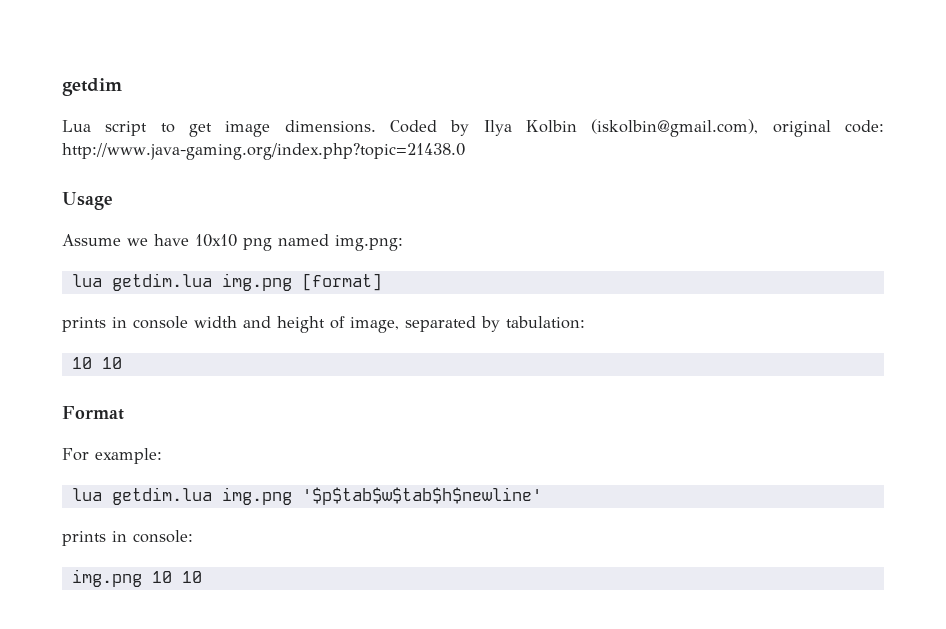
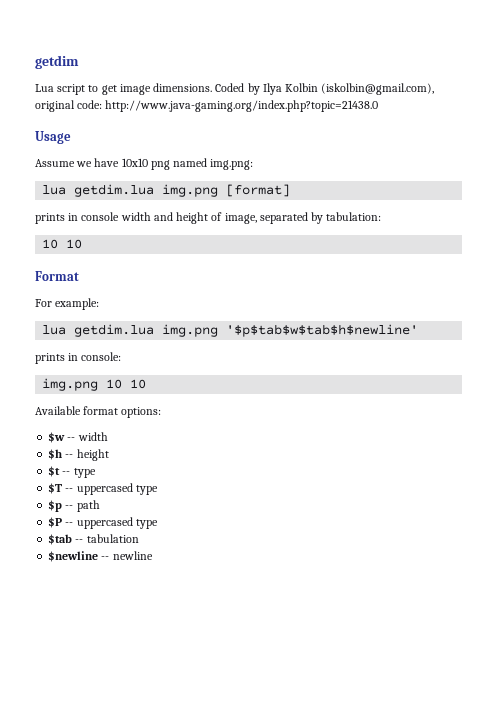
(202, 577) none -> [35,406,162,418] [48,432,108,443] [48,449,109,461] [48,466,96,478] [48,483,158,495] [48,500,100,512] [48,517,158,529] [48,534,139,545] [48,551,153,562] // Available format options: // $w -- width // $h -- height // $t -- type // $T -- uppercased type // $p -- path // $P -- uppercased type // $tab -- tabulation // $newline -- newline

